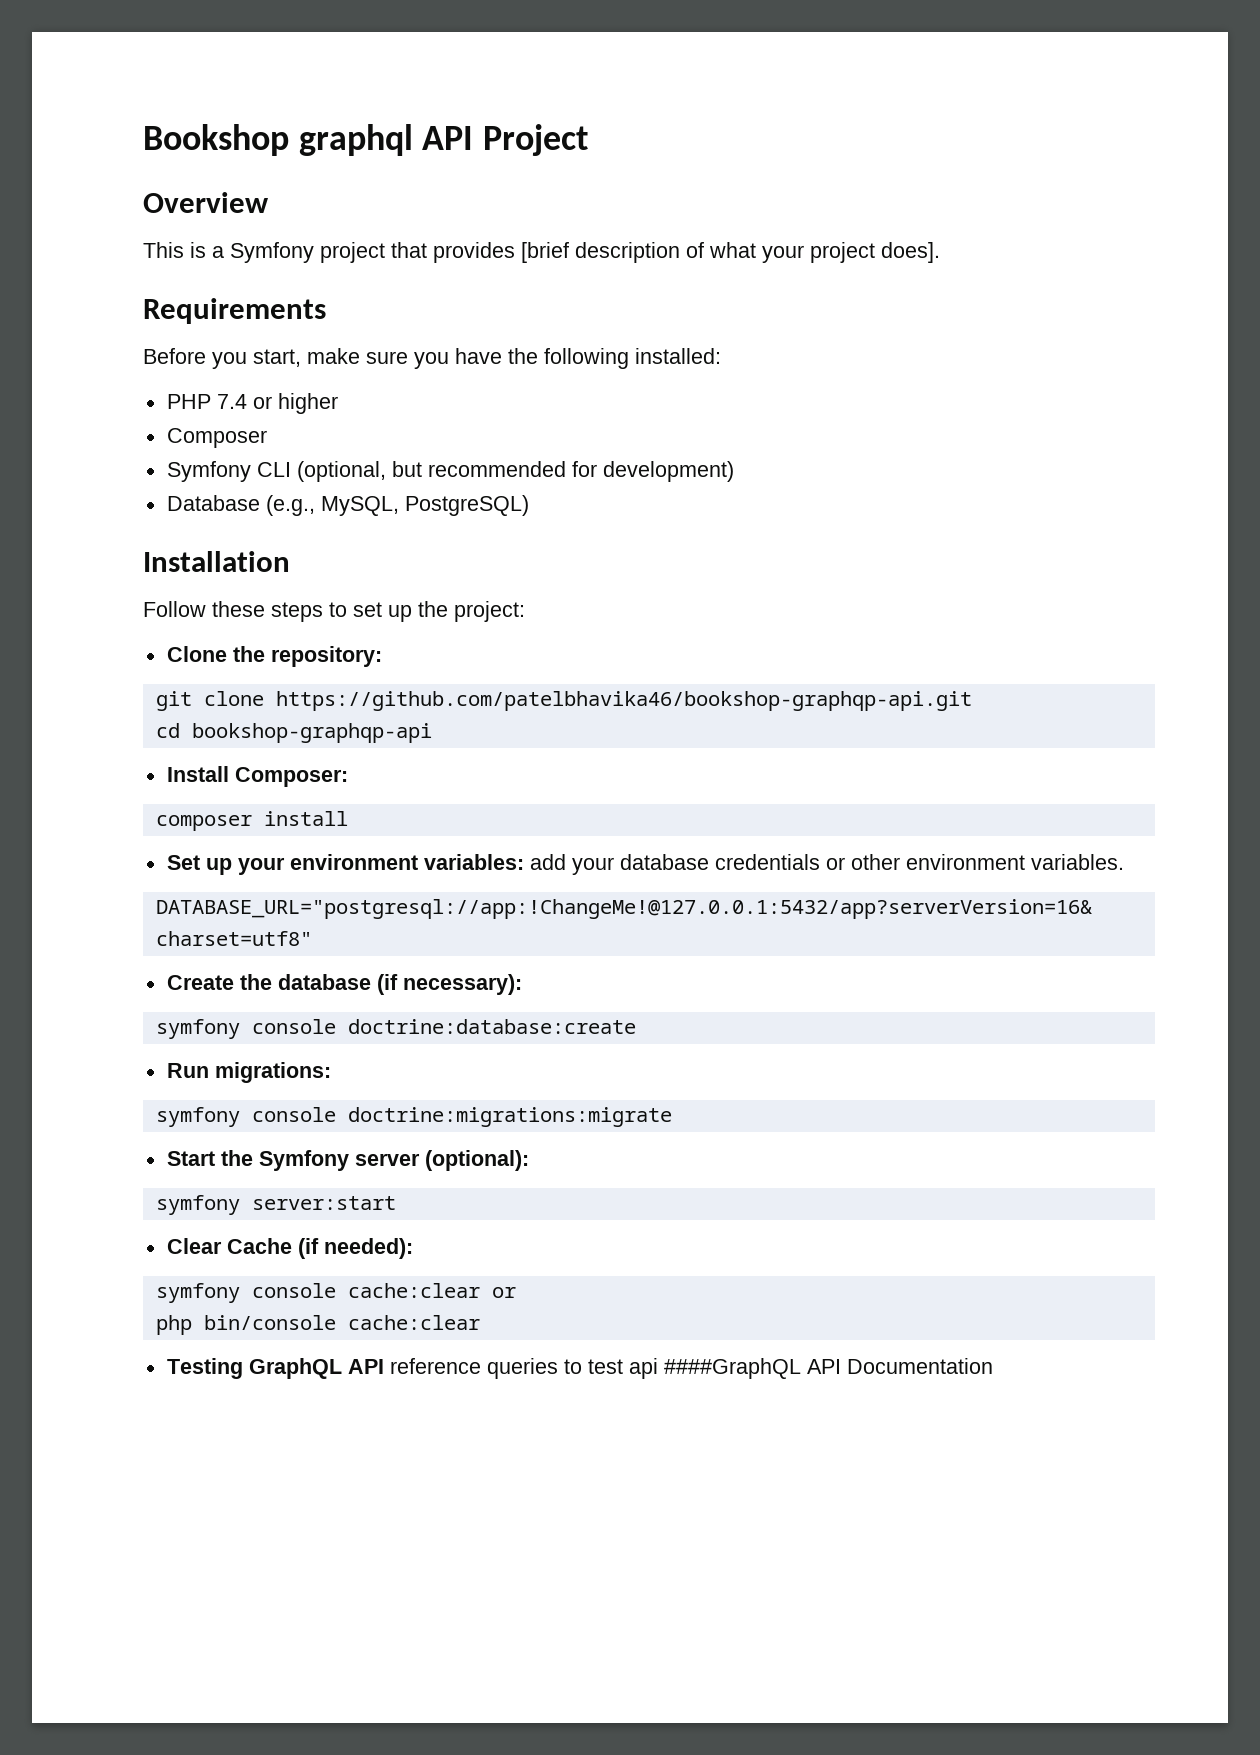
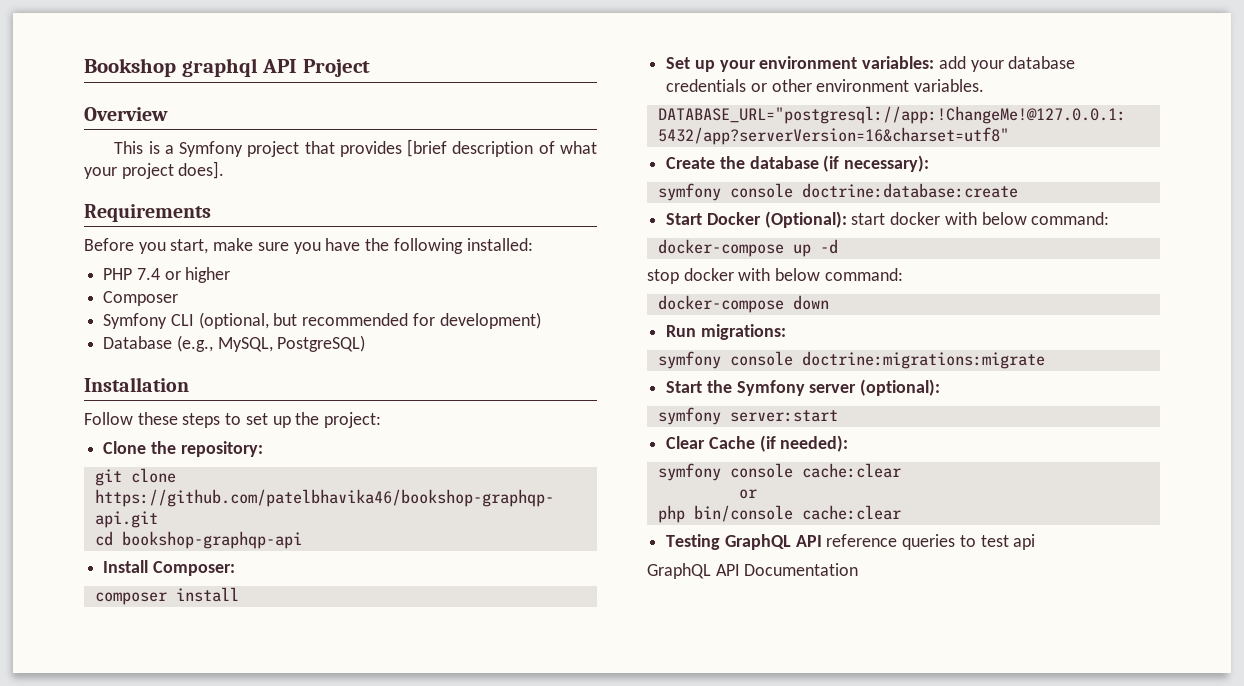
(636, 1026) none -> [666,211,1110,228] [657,239,838,257] [647,268,903,284] [657,295,829,313] // Start Docker (Optional): start docker with below command: // docker-compose up -d // stop docker with below command: // docker-compose down
(480, 1290) none -> (901, 470) //
[663,1358,801,1379] ####GraphQL -> [647,563,711,579] // GraphQL

